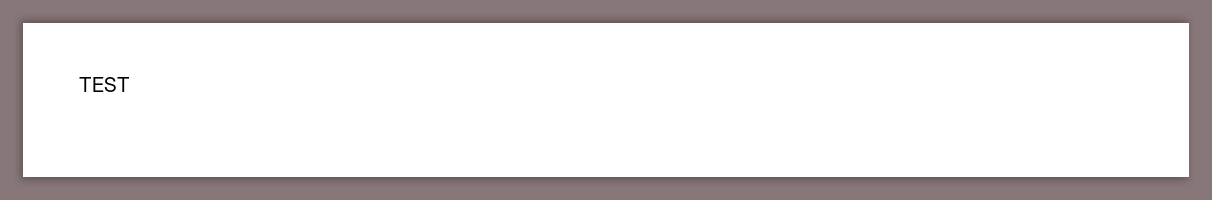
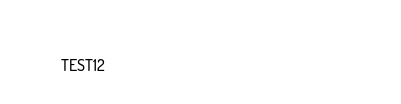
[79,77,130,92] TEST -> [61,59,105,71] TEST12

